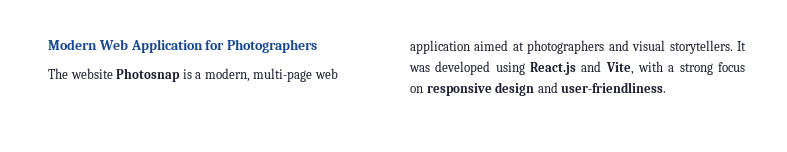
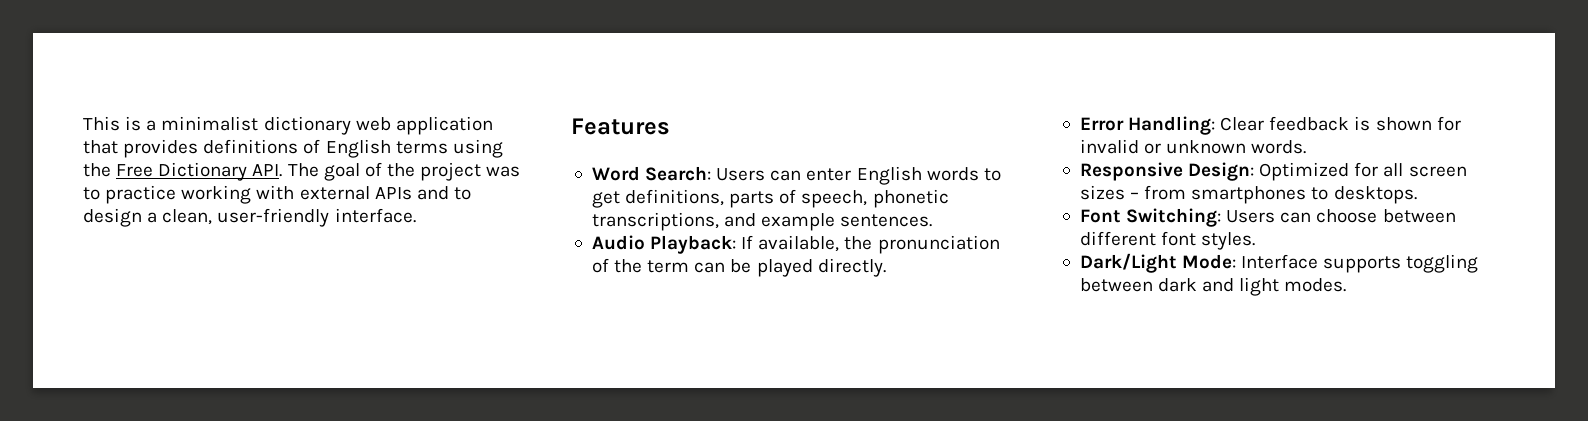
[48,39,318,53] [48,68,338,82] [410,40,746,54] [409,61,745,75] [410,82,667,96] Modern Web Application for Photographers // The website Photosnap is a modern, multi-page web application aimed at photographers and visual storytellers. It was developed using React.js and Vite, with a strong focus on responsive design and user-friendliness. -> [83,116,493,135] [83,139,503,158] [83,162,521,181] [83,185,471,204] [83,208,416,227] [571,118,670,135] [591,166,1001,185] [591,189,949,208] [591,212,933,231] [591,235,1000,254] [591,258,886,277] [1079,116,1461,135] [1079,139,1307,154] [1079,162,1467,181] [1079,185,1417,204] [1079,208,1456,227] [1079,231,1256,250] [1079,253,1479,273] [1079,277,1347,296] This is a minimalist dictionary web application that provides definitions of English terms using the Free Dictionary API. The goal of the project was to practice working with external APIs and to design a clean, user-friendly interface. // Features // Word Search: Users can enter English words to get definitions, parts of speech, phonetic transcriptions, and example sentences. // Audio Playback: If available, the pronunciation of the term can be played directly. // Error Handling: Clear feedback is shown for invalid or unknown words. // Responsive Design: Optimized for all screen sizes – from smartphones to desktops. // Font Switching: Users can choose between different font styles. // Dark/Light Mode: Interface supports toggling between dark and light modes.

